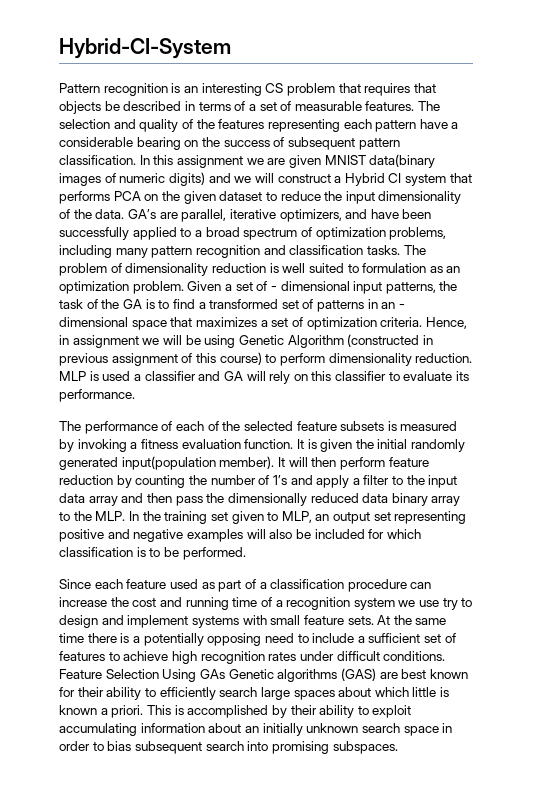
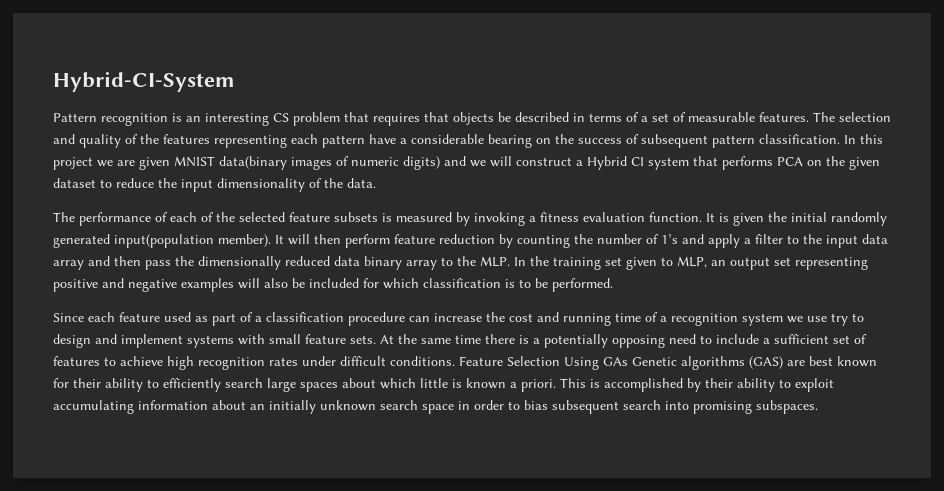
[176,155,243,168] assignment -> [53,157,93,170] project
[127,209,432,222] [59,227,447,240] [59,245,426,258] [59,263,461,276] [59,281,458,294] [59,299,406,312] [59,317,467,330] [59,334,433,348] [59,352,473,366] [59,371,470,384] [59,389,135,402] GA’s are parallel, iterative optimizers, and have been successfully applied to a broad spectrum of optimization problems, including many pattern recognition and classification tasks. The problem of dimensionality reduction is well suited to formulation as an optimization problem. Given a set of - dimensional input patterns, the task of the GA is to find a transformed set of patterns in an - dimensional space that maximizes a set of optimization criteria. Hence, in assignment we will be using Genetic Algorithm (constructed in previous assignment of this course) to perform dimensionality reduction. MLP is used a classifier and GA will rely on this classifier to evaluate its performance. -> (376, 183) none

